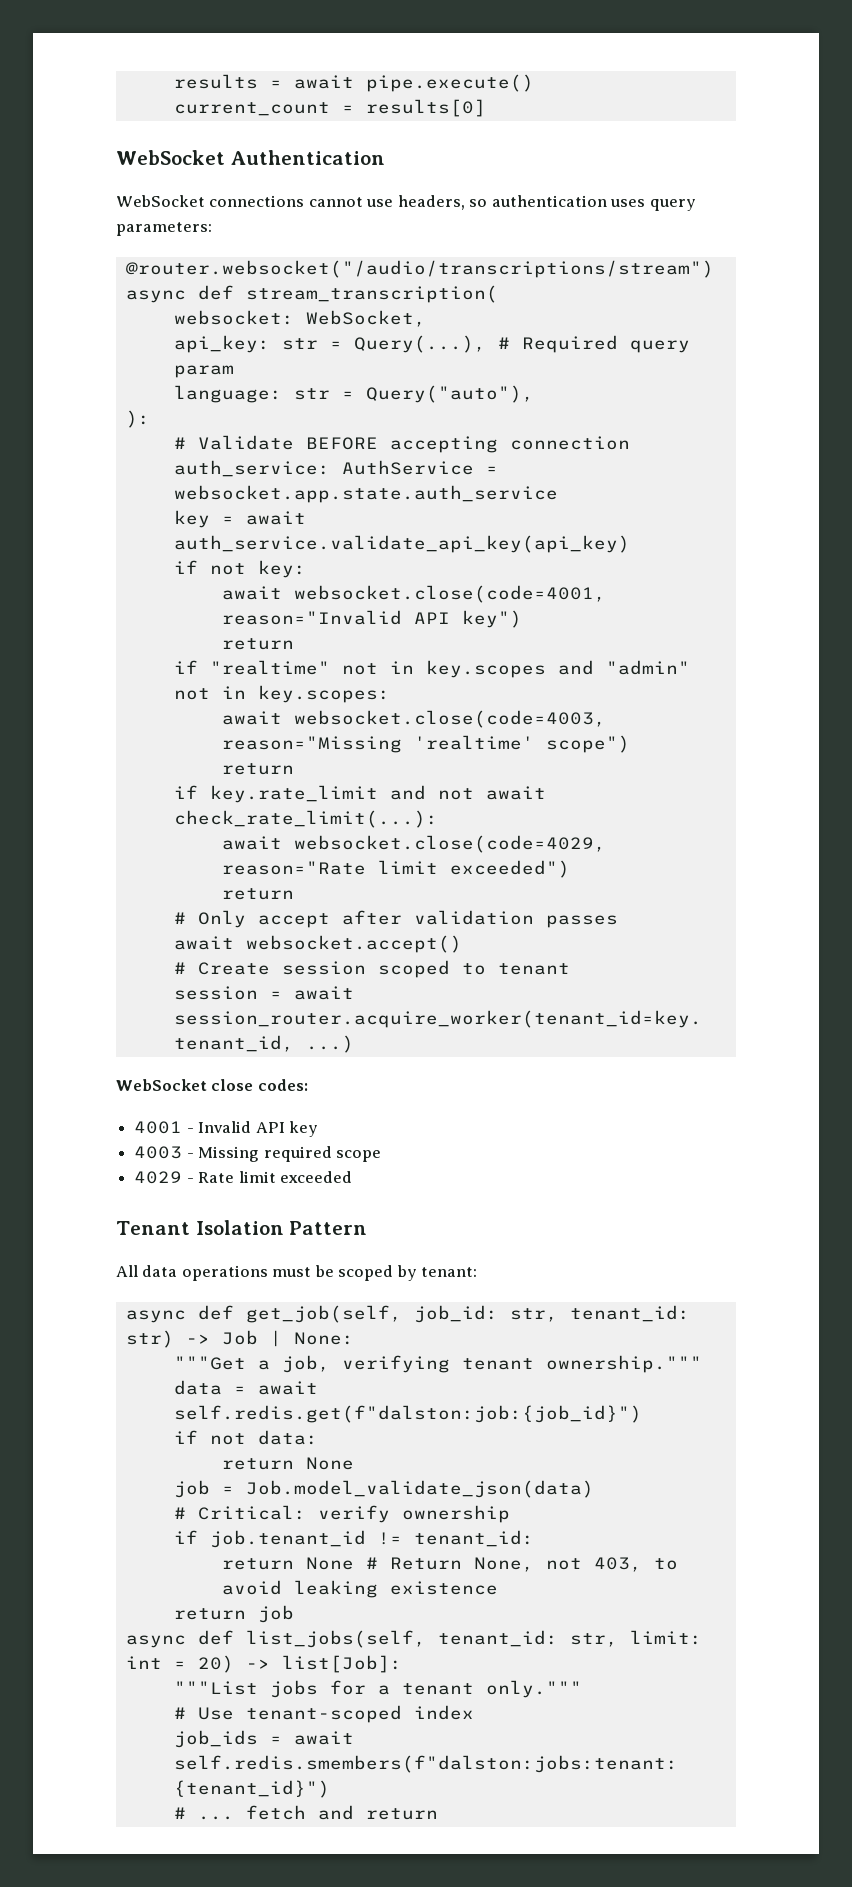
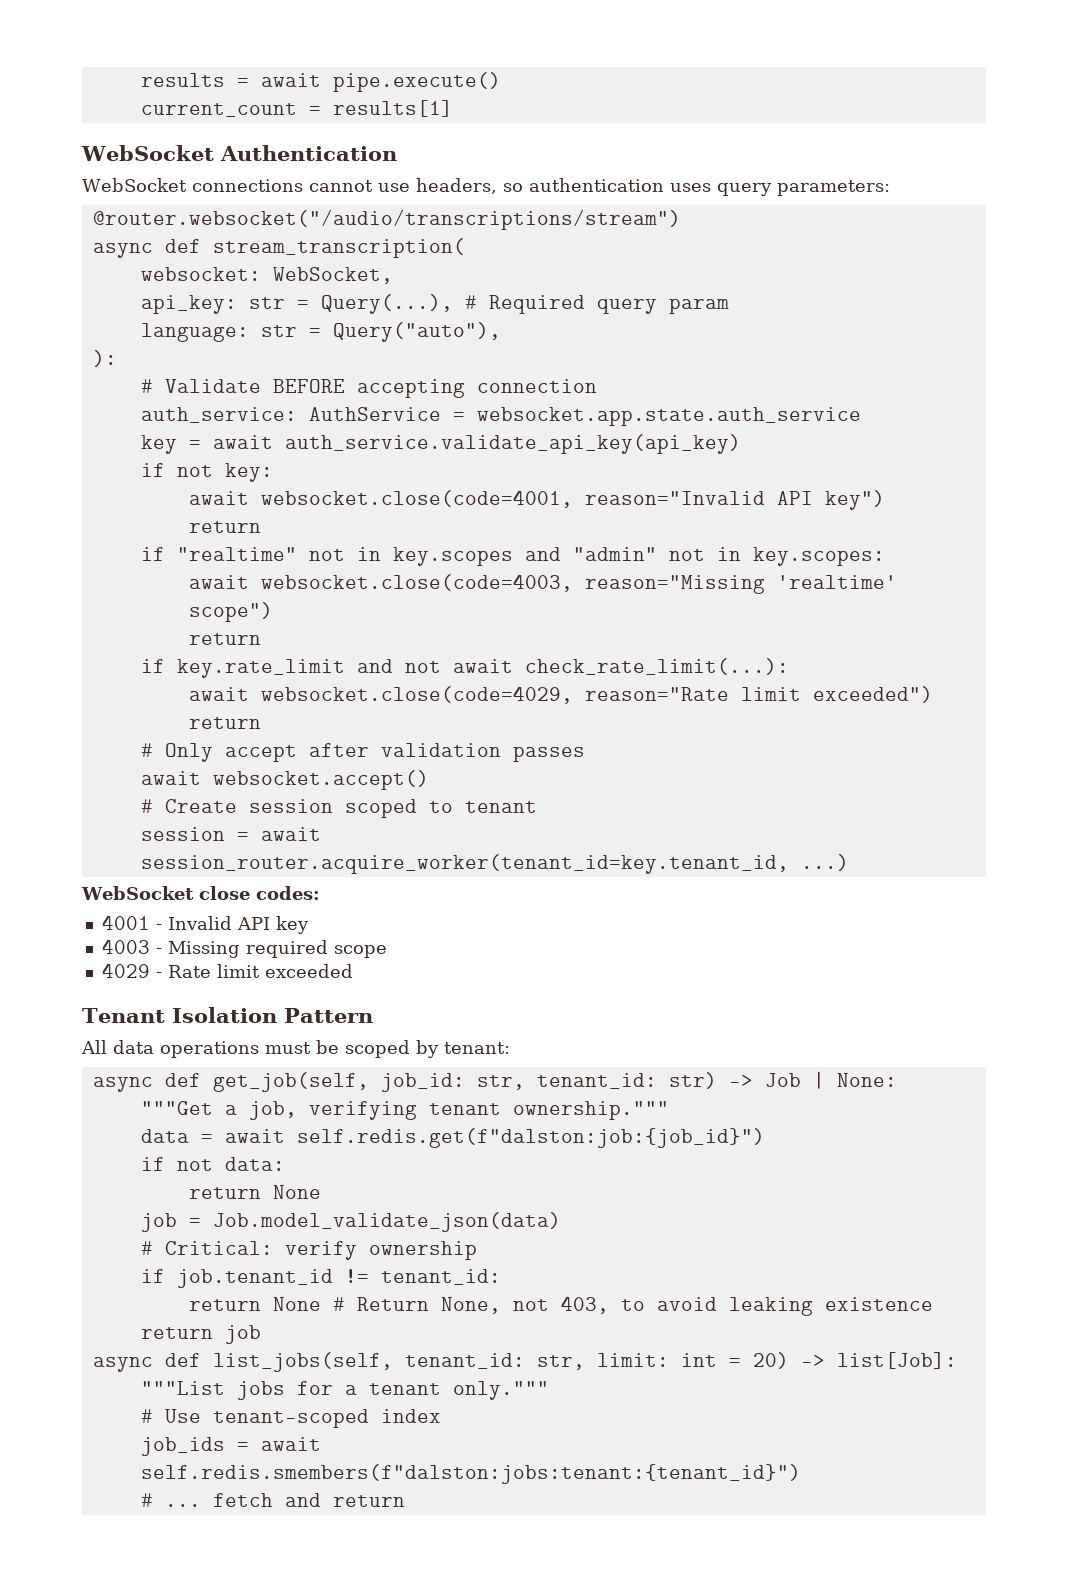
[365,99,486,117] results[0] -> [332,100,453,117] results[1]

